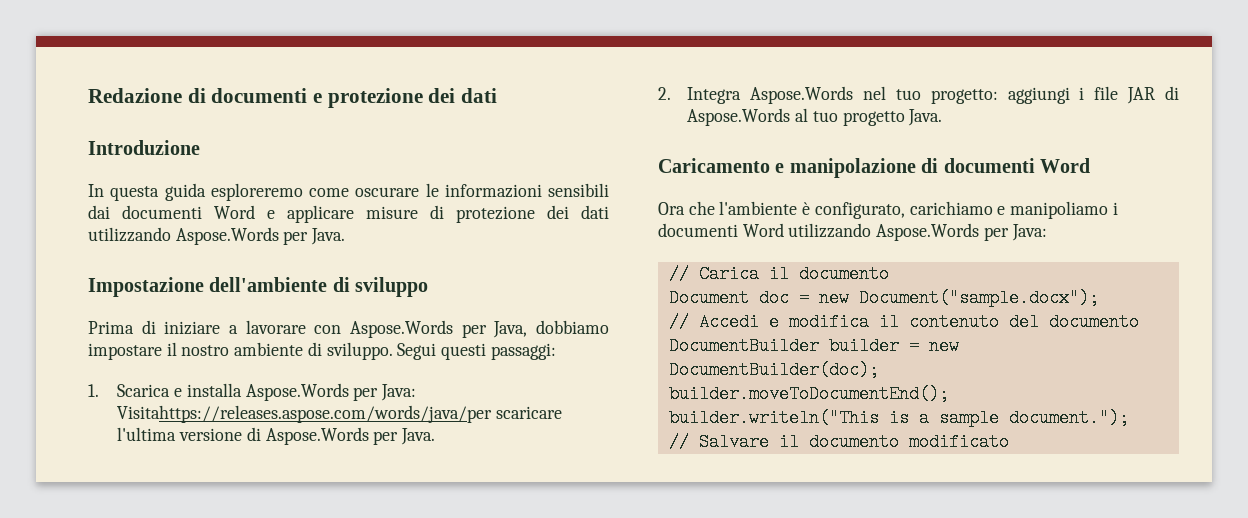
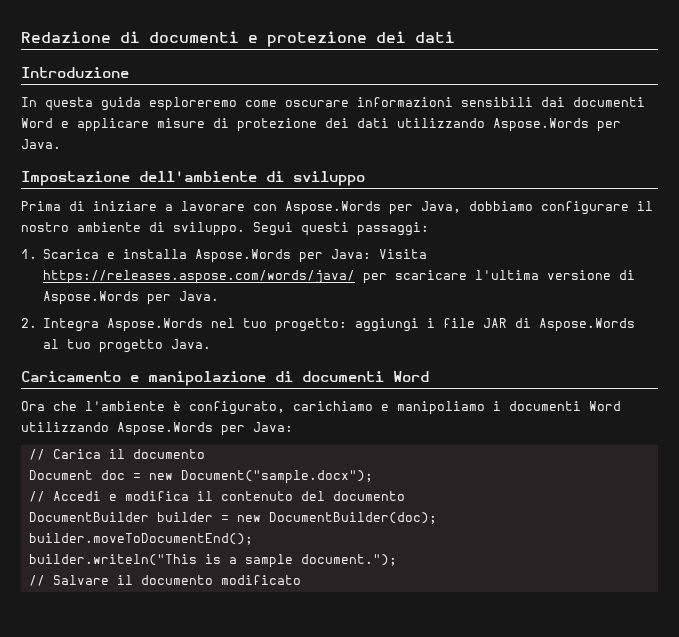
[425,183,439,197] le -> (349, 103) none
[88,343,162,360] impostare -> [541,201,629,215] configurare
[117,405,493,423] Visitahttps://releases.aspose.com/words/java/per -> [379,249,428,259] [43,270,388,284] Visita https://releases.aspose.com/words/java/ per

